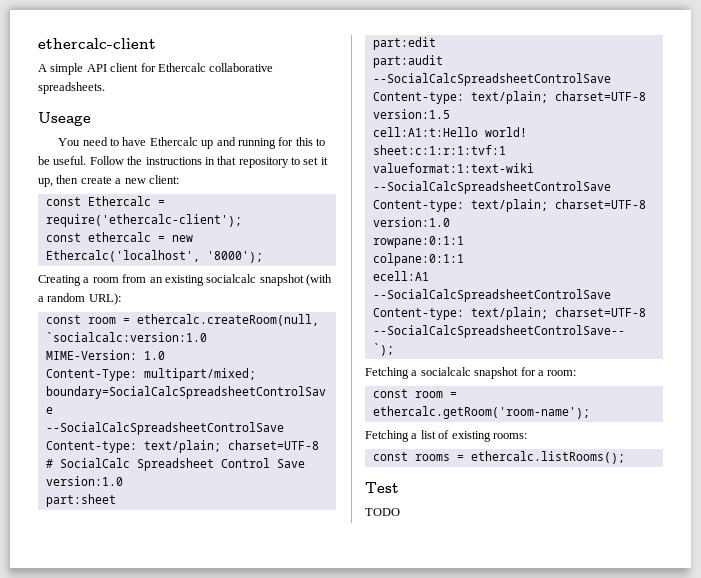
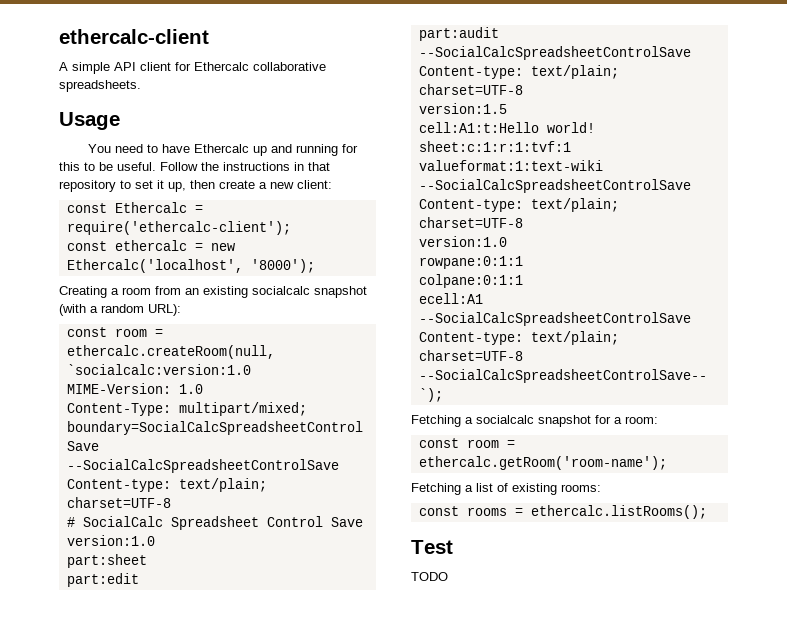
[38,112,91,126] Useage -> [59,112,120,130] Usage

